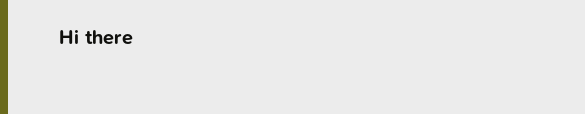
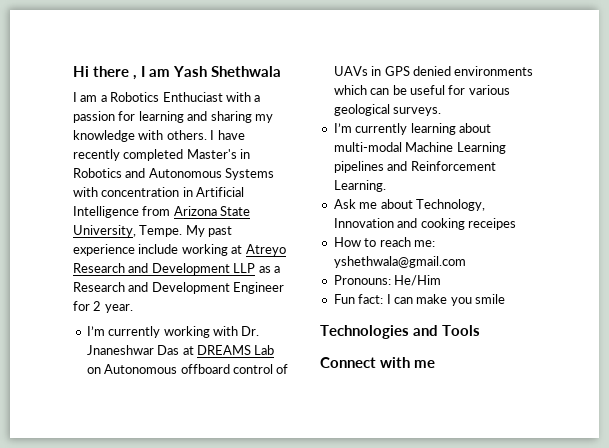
(133, 37) none -> [133,66,281,80] [73,92,261,102] [73,111,273,123] [73,130,245,142] [73,149,251,161] [73,168,275,180] [73,187,245,197] [73,206,251,218] [73,225,233,237] [73,244,286,256] [73,263,280,275] [73,282,285,294] [73,301,133,313] [86,326,260,338] [86,345,275,355] [86,364,289,374] [333,66,534,76] [333,85,510,95] [333,104,442,116] [333,123,491,135] [333,142,506,154] [333,161,496,173] [333,180,386,192] [333,199,485,211] [333,218,516,230] [333,237,435,247] [333,256,466,268] [333,275,442,286] [333,294,505,306] [320,325,480,339] [320,357,435,368] , I am Yash Shethwala // I am a Robotics Enthuciast with a passion for learning and sharing my knowledge with others. I have recently completed Master's in Robotics and Autonomous Systems with concentration in Artificial Intelligence from Arizona State University, Tempe. My past experience include working at Atreyo Research and Development LLP as a Research and Development Engineer for 2 year. // I’m currently working with Dr. Jnaneshwar Das at DREAMS Lab on Autonomous offboard control of UAVs in GPS denied environments which can be useful for various geological surveys. // I’m currently learning about multi-modal Machine Learning pipelines and Reinforcement Learning. // Ask me about Technology, Innovation and cooking receipes // How to reach me: yshethwala@gmail.com // Pronouns: He/Him // Fun fact: I can make you smile // Technologies and Tools // Connect with me

